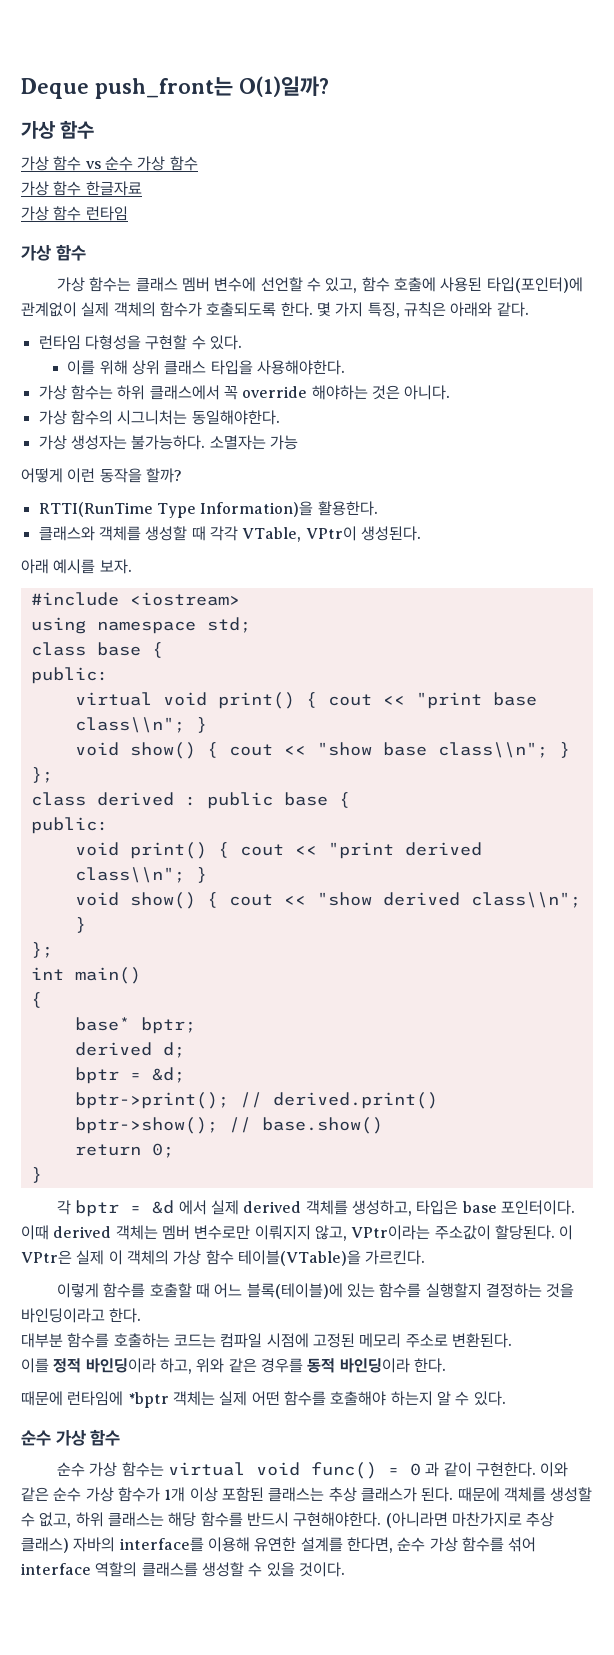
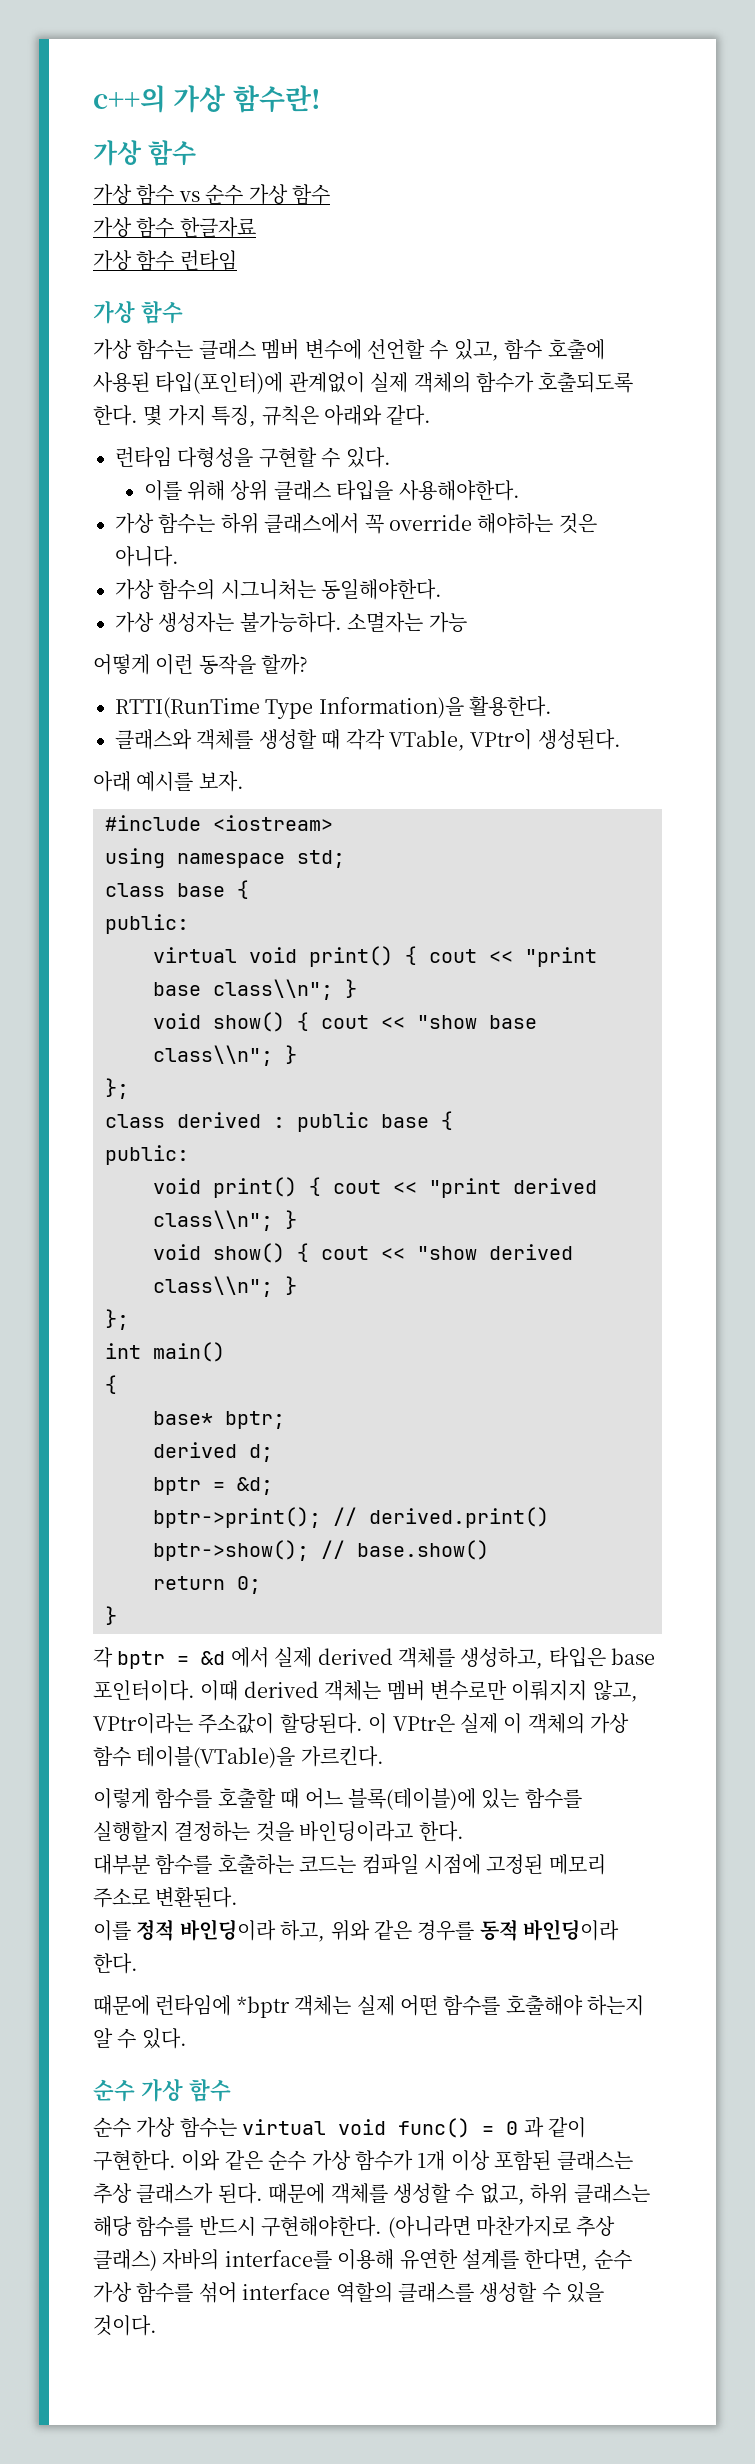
[21,76,329,99] Deque push_front는 O(1)일까? -> [93,85,321,113] c++의 가상 함수란!

